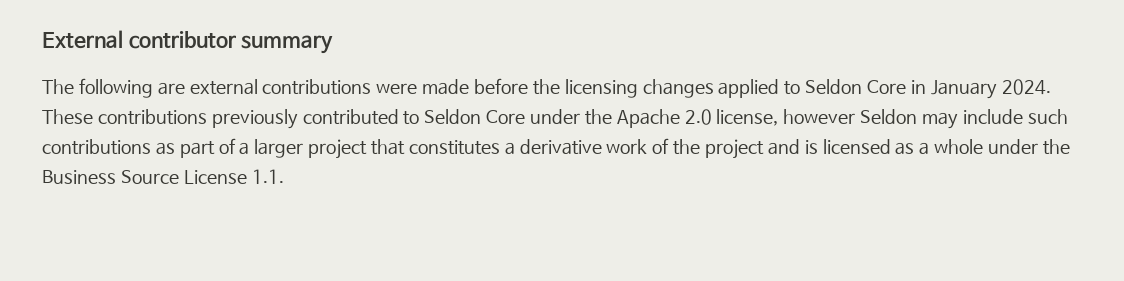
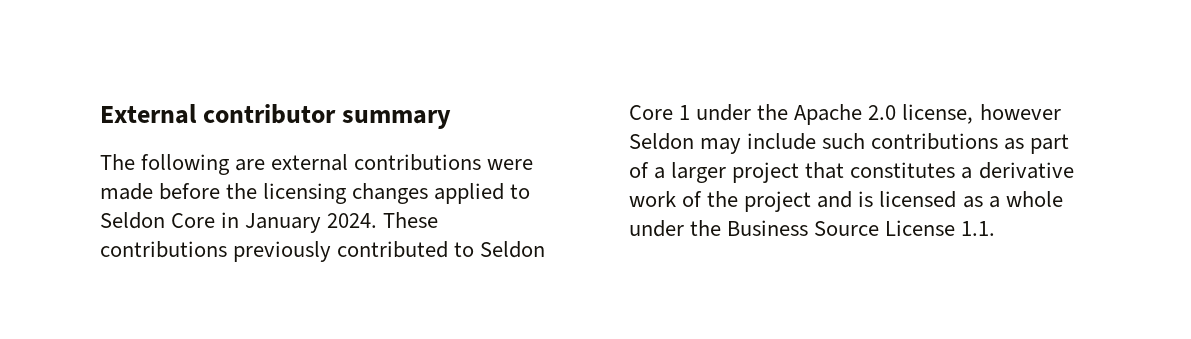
(526, 117) none -> [679,105,691,120] 1

